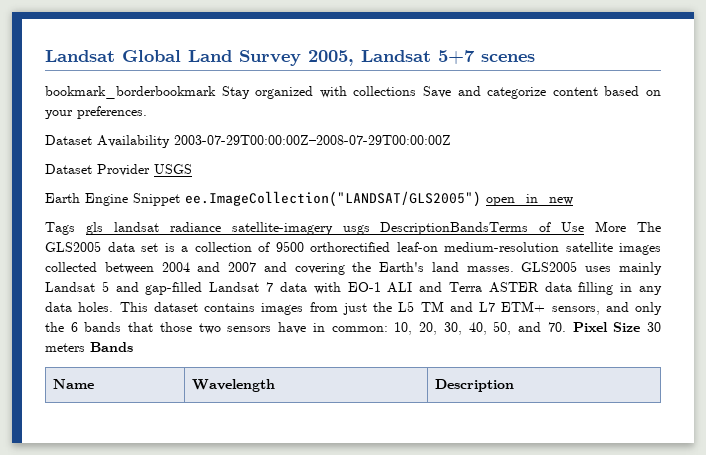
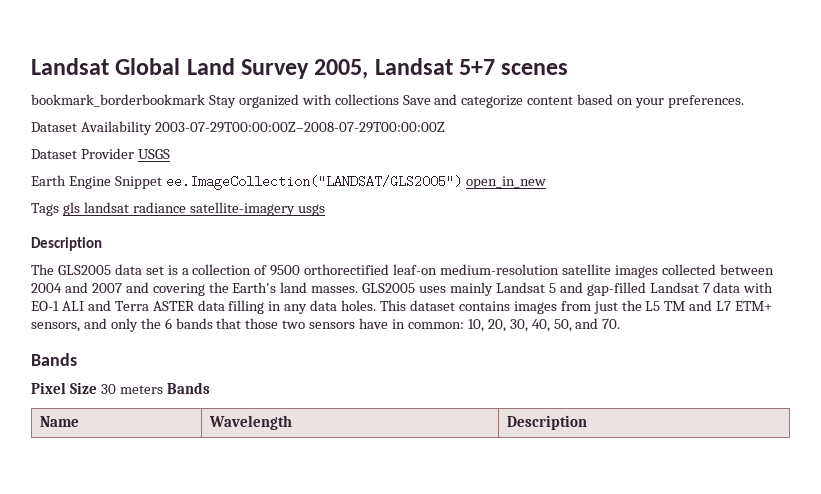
[380,221,627,235] DescriptionBandsTerms of Use More -> [31,237,102,251] // Description //
(566, 327) none -> [31,353,77,366] // Bands //

